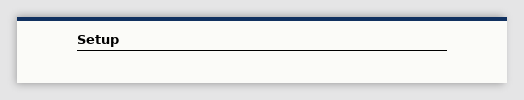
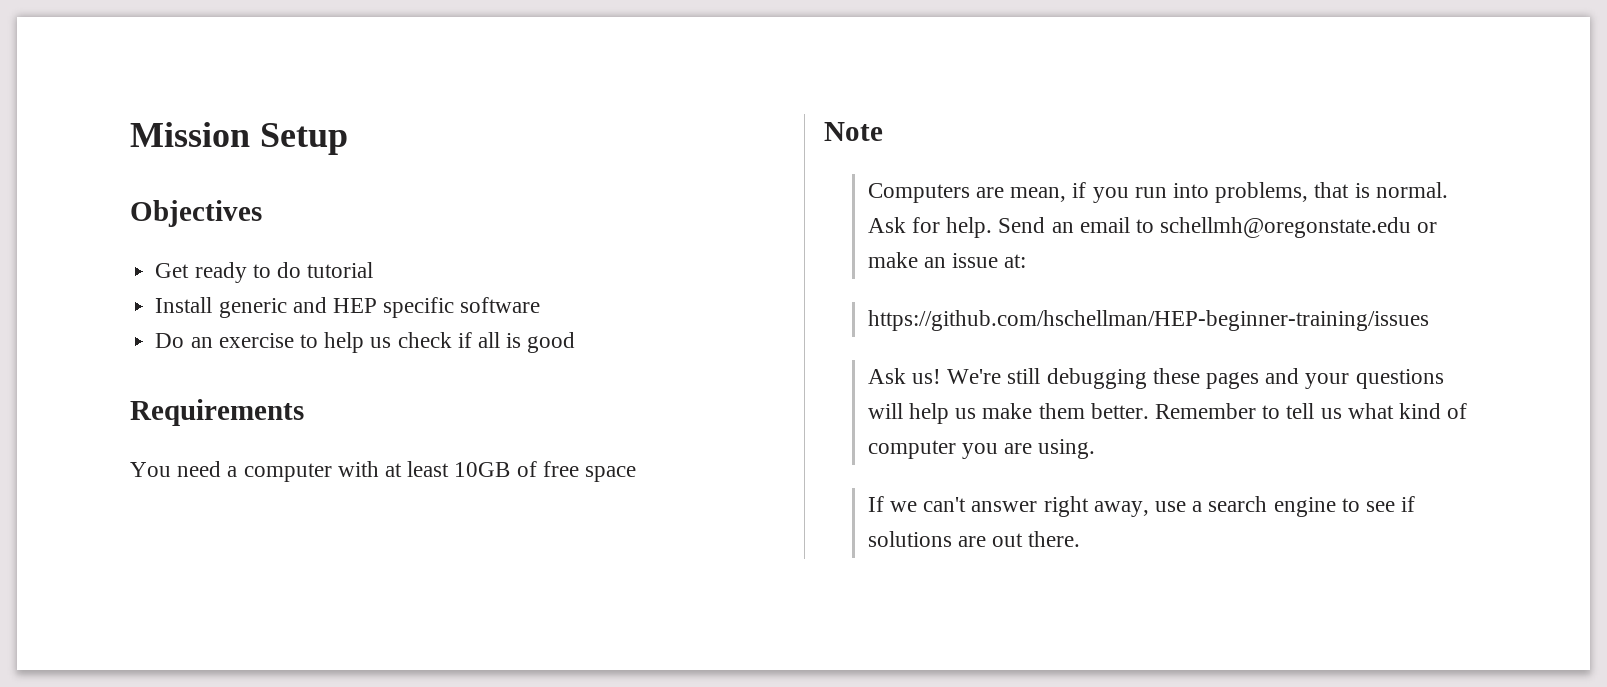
(77, 41) none -> [130,122,250,147] Mission
(119, 41) none -> [130,200,262,227] [155,262,374,283] [155,297,541,318] [155,332,576,353] [130,399,304,426] [130,461,637,482] [824,122,883,141] [867,182,1448,203] [867,217,1438,238] [867,252,1027,268] [867,310,1429,331] [867,368,1444,389] [867,403,1468,424] [867,439,1096,459] [867,496,1416,517] [867,531,1081,547] // Objectives // Get ready to do tutorial // Install generic and HEP specific software // Do an exercise to help us check if all is good // Requirements // You need a computer with at least 10GB of free space // Note // Computers are mean, if you run into problems, that is normal. Ask for help. Send an email to schellmh@oregonstate.edu or make an issue at: // https://github.com/hschellman/HEP-beginner-training/issues // Ask us! We're still debugging these pages and your questions will help us make them better. Remember to tell us what kind of computer you are using. // If we can't answer right away, use a search engine to see if solutions are out there.

